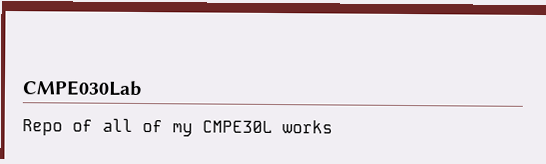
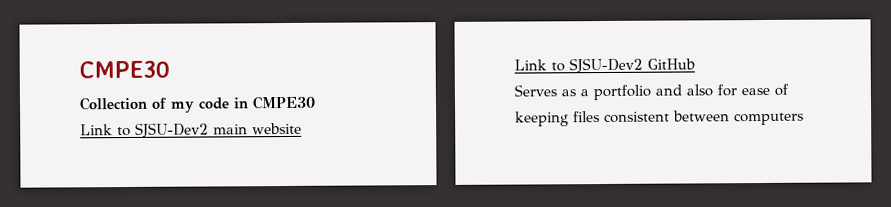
[22,80,142,97] [22,118,333,137] CMPE030Lab // Repo of all of my CMPE30L works -> [79,60,170,79] [79,95,316,113] [80,122,302,138] [514,57,695,74] [514,83,789,101] [515,110,804,127] CMPE30 // Collection of my code in CMPE30 // Link to SJSU-Dev2 main website // Link to SJSU-Dev2 GitHub // Serves as a portfolio and also for ease of keeping files consistent between computers

